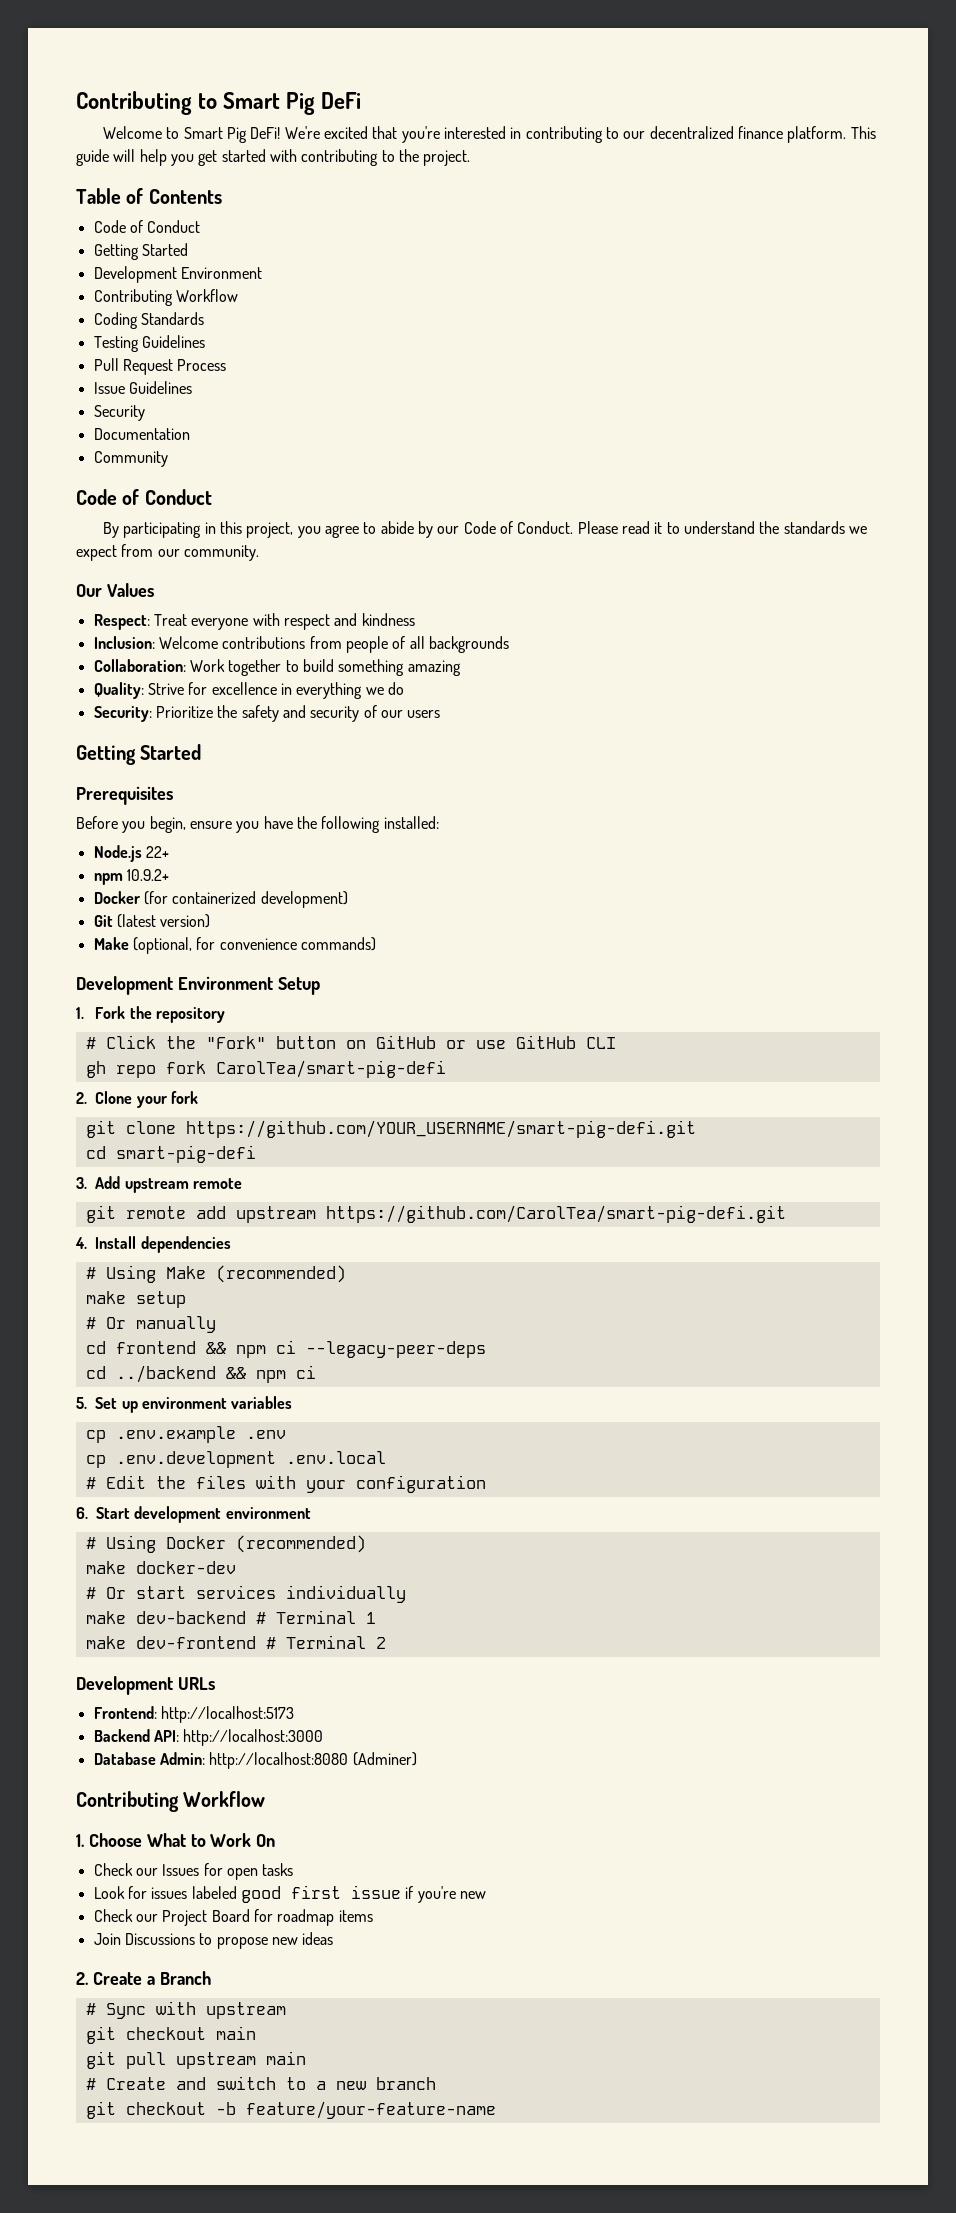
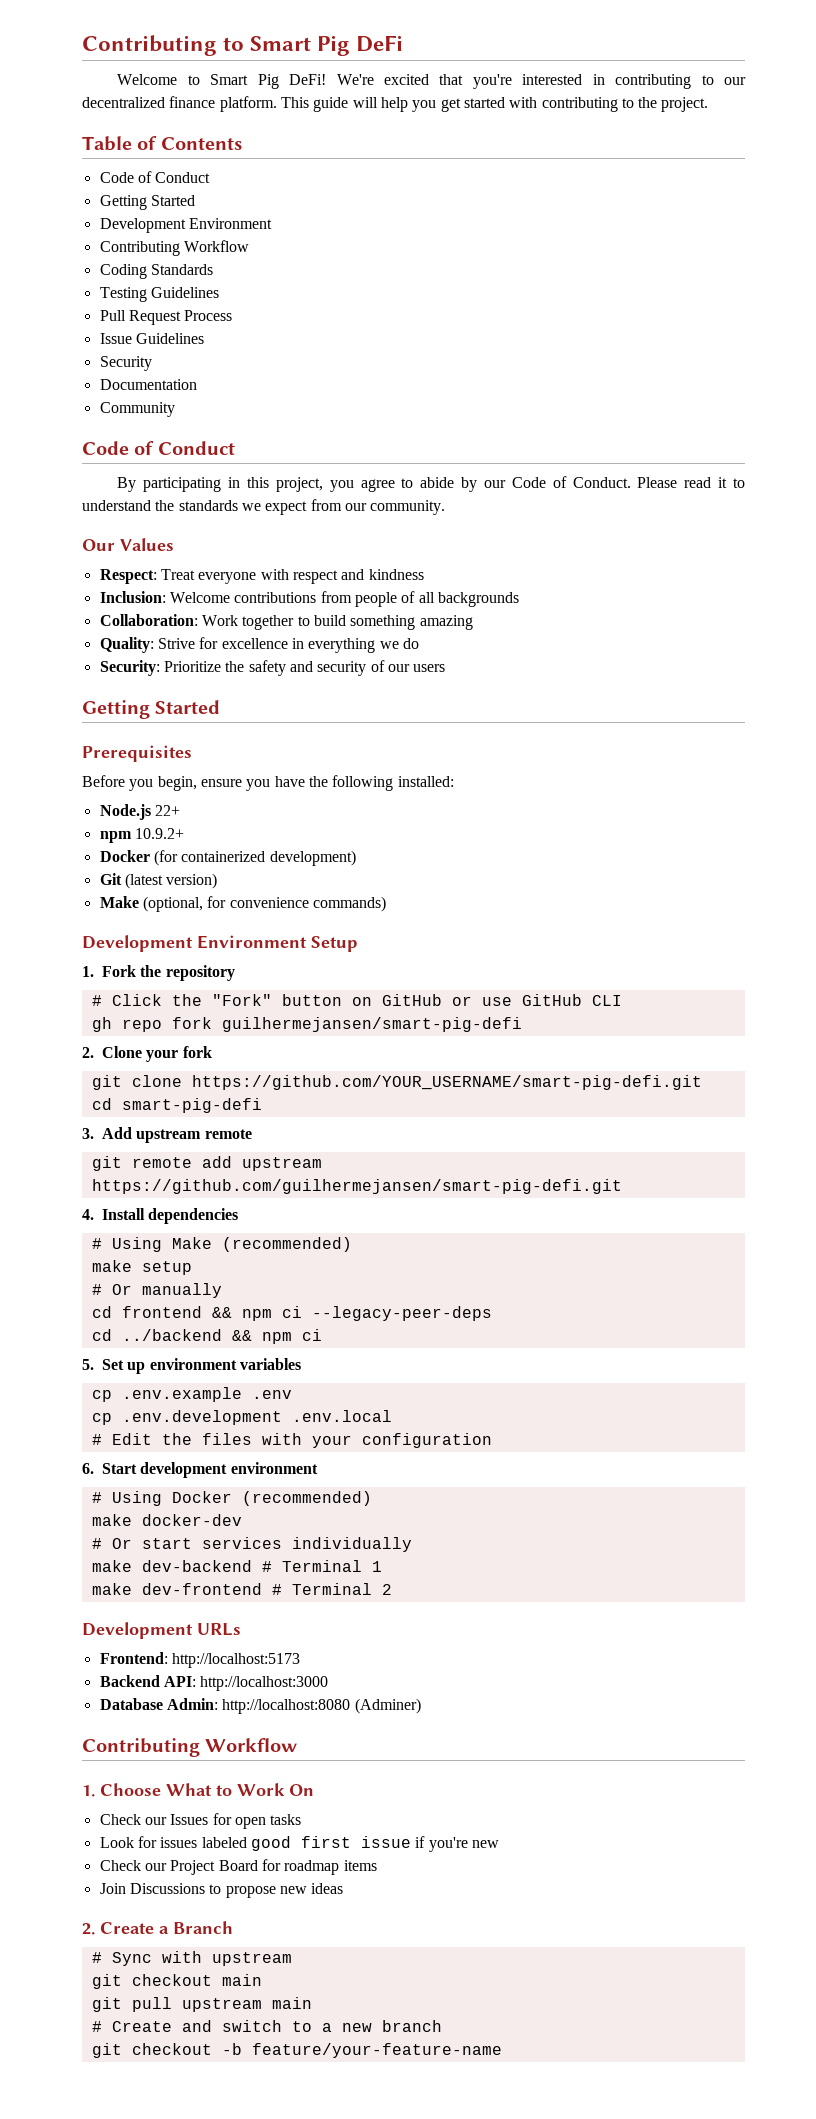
[215,1060,446,1078] CarolTea/smart-pig-defi -> [221,1017,522,1032] guilhermejansen/smart-pig-defi
[325,1205,786,1223] https://github.com/CarolTea/smart-pig-defi.git -> [91,1179,622,1194] https://github.com/guilhermejansen/smart-pig-defi.git

